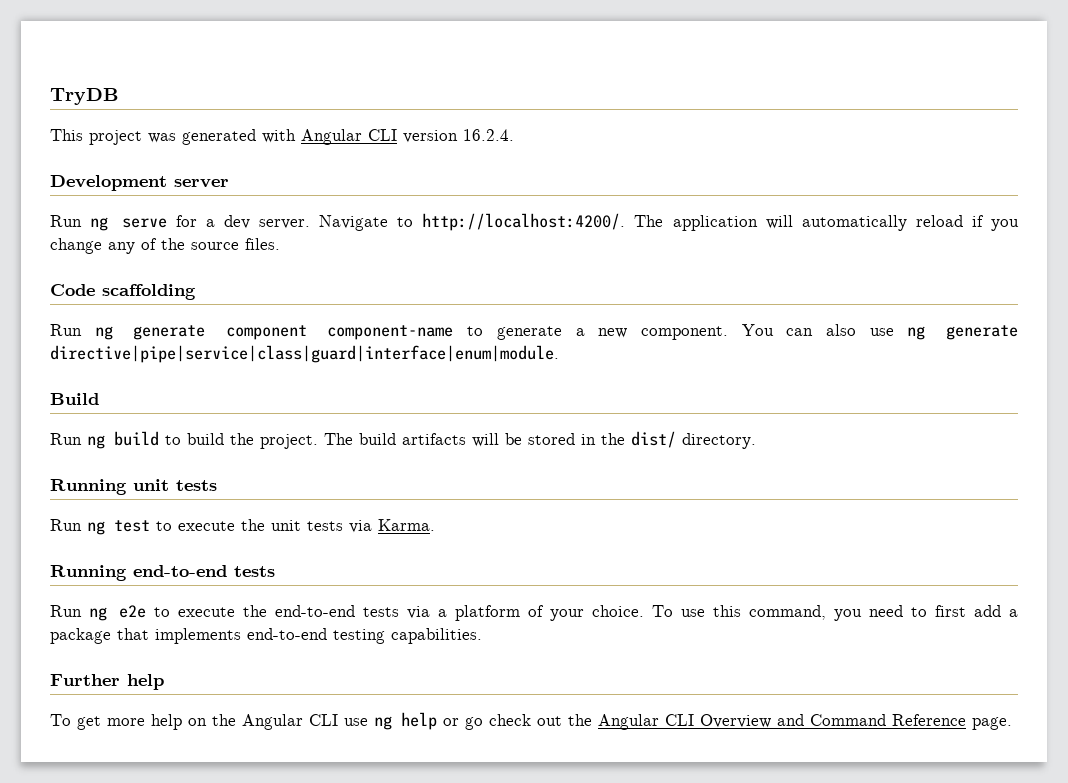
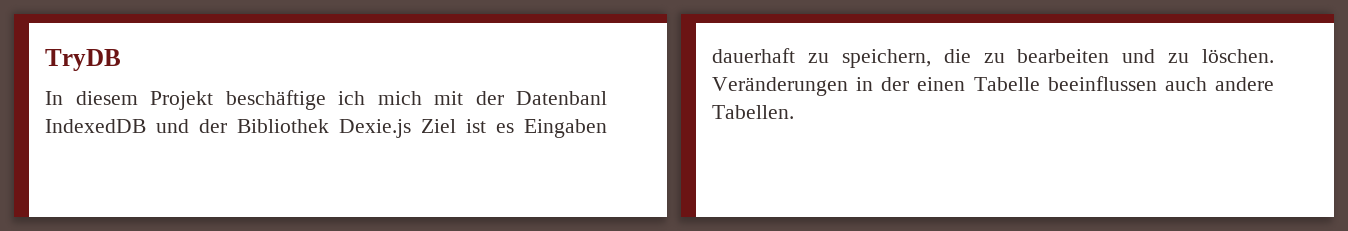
[50,129,514,145] [50,175,229,191] [50,213,1020,231] [50,238,280,254] [50,284,196,300] [50,324,1019,340] [50,345,559,363] [50,393,99,405] [50,431,756,449] [50,479,217,495] [50,519,435,535] [50,565,275,581] [50,605,1018,621] [50,628,482,644] [50,674,164,690] [50,712,1012,730] This project was generated with Angular CLI version 16.2.4. // Development server // Run ng serve for a dev server. Navigate to http://localhost:4200/. The application will automatically reload if you change any of the source files. // Code scaffolding // Run ng generate component component-name to generate a new component. You can also use ng generate directive|pipe|service|class|guard|interface|enum|module. // Build // Run ng build to build the project. The build artifacts will be stored in the dist/ directory. // Running unit tests // Run ng test to execute the unit tests via Karma. // Running end-to-end tests // Run ng e2e to execute the end-to-end tests via a platform of your choice. To use this command, you need to first add a package that implements end-to-end testing capabilities. // Further help // To get more help on the Angular CLI use ng help or go check out the Angular CLI Overview and Command Reference page. -> [45,90,607,110] [45,119,607,138] [712,48,1274,68] [712,76,1274,96] [712,105,794,119] In diesem Projekt beschäftige ich mich mit der Datenbanl IndexedDB und der Bibliothek Dexie.js Ziel ist es Eingaben dauerhaft zu speichern, die zu bearbeiten und zu löschen. Veränderungen in der einen Tabelle beeinflussen auch andere Tabellen.

